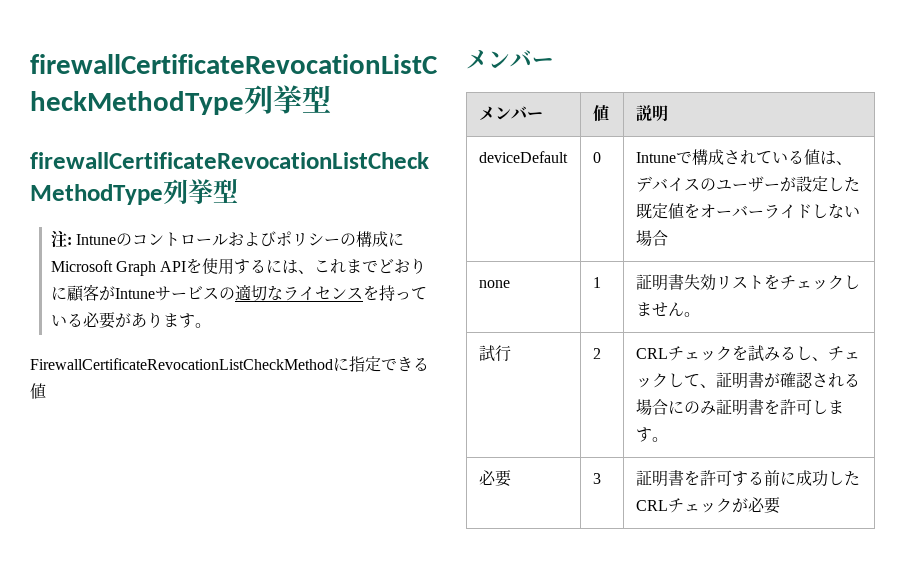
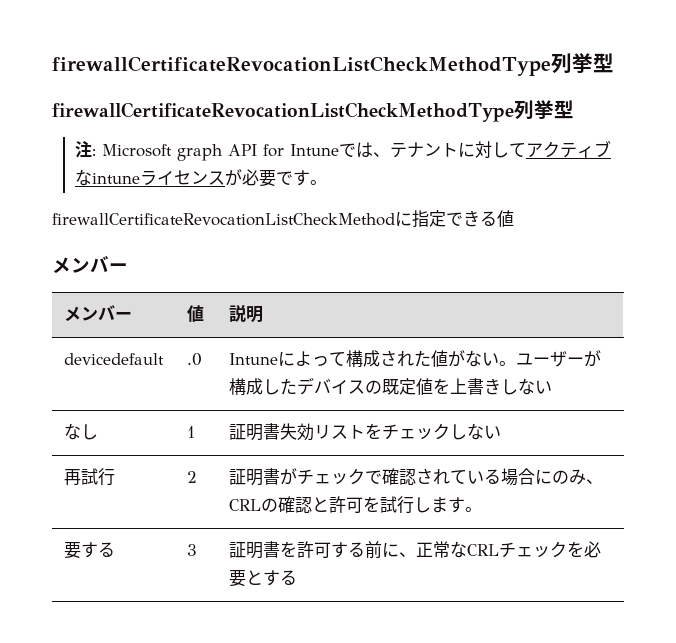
[75,231,404,247] [50,258,427,276] [50,284,427,302] [50,312,211,329] [30,358,333,370] Intuneのコントロールおよびポリシーの構成にMicrosoft Graph APIを使用するには、これまでどおりに顧客がIntuneサービスの適切なライセンスを持っている必要があります。 // FirewallCertificateRevocationListCheckMethod -> [101,140,611,161] [74,169,327,187] [52,213,395,226] Microsoft graph API for Intuneでは、テナントに対してアクティブなintuneライセンスが必要です。 // firewallCertificateRevocationListCheckMethod
[478,151,568,163] [592,152,601,163] [635,149,852,165] [635,176,860,192] [635,203,860,219] [635,230,668,246] [478,280,510,288] deviceDefault | 0 | Intuneで構成されている値は、デバイスのユーザーが設定した既定値をオーバーライドしない場合 // none -> [63,353,164,365] [186,353,202,366] [228,350,601,367] [228,377,552,395] [63,423,98,440] devicedefault | .0 | Intuneによって構成された値がない。ユーザーが構成したデバイスの既定値を上書きしない // なし
[635,302,700,317] ません。 // -> [466,423,501,440] [63,469,81,486] ない // 再
[635,345,860,362] [635,372,780,389] CRLチェックを試みるし、チェックして、証明書が -> [228,468,382,486] 証明書がチェックで
(844, 380) none -> [449,470,484,484] てい
[715,399,812,416] 証明書を許可 -> [585,479,603,484] [228,496,414,514] 、CRLの確認と許可を試行
[478,470,511,487] 必要 -> [63,542,115,559] 要する
[795,470,860,487] [635,497,780,514] 成功したCRLチェックが必要 -> [398,541,601,558] [228,570,297,587] 、正常なCRLチェックを必要とする

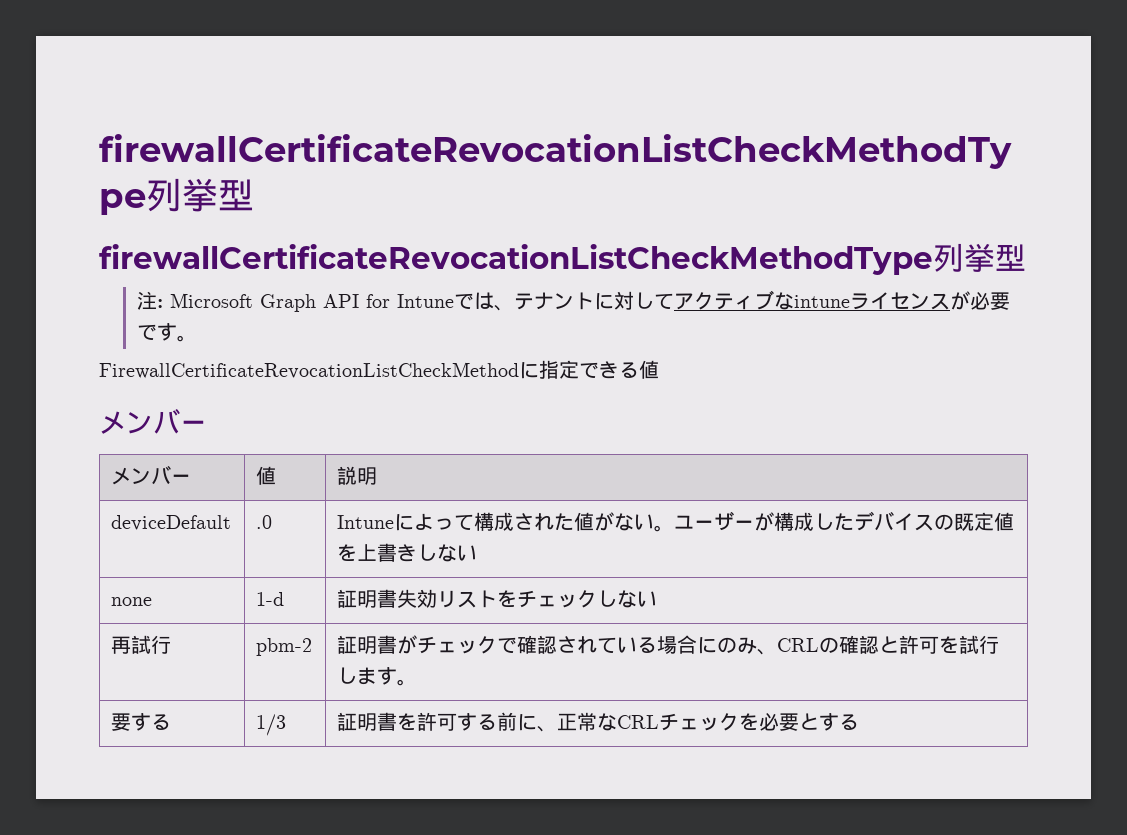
[176,144,222,161] graph -> [259,294,316,312] Graph
[52,213,395,226] firewallCertificateRevocationListCheckMethod -> [99,362,519,379] FirewallCertificateRevocationListCheckMethod
[63,353,164,365] devicedefault -> [111,515,232,531] deviceDefault
[63,423,98,440] [186,426,195,438] なし | 1 -> [111,597,153,606] [256,592,285,606] none | 1-d
[186,471,197,483] 2 -> [256,638,313,656] pbm-2
[186,544,197,556] 3 -> [256,714,287,736] 1/3

